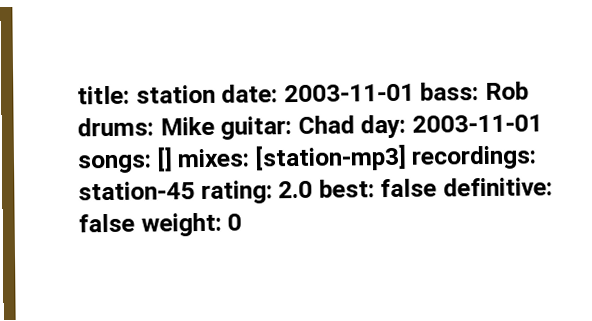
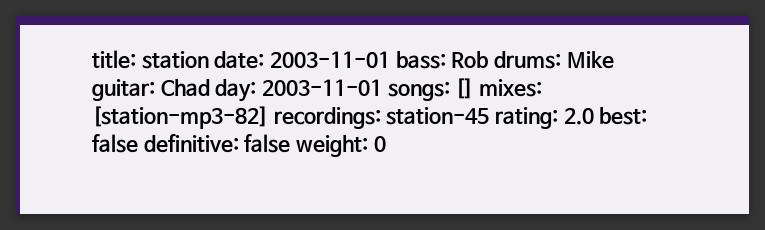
[254,144,407,172] [station-mp3] -> [92,106,268,129] [station-mp3-82]

